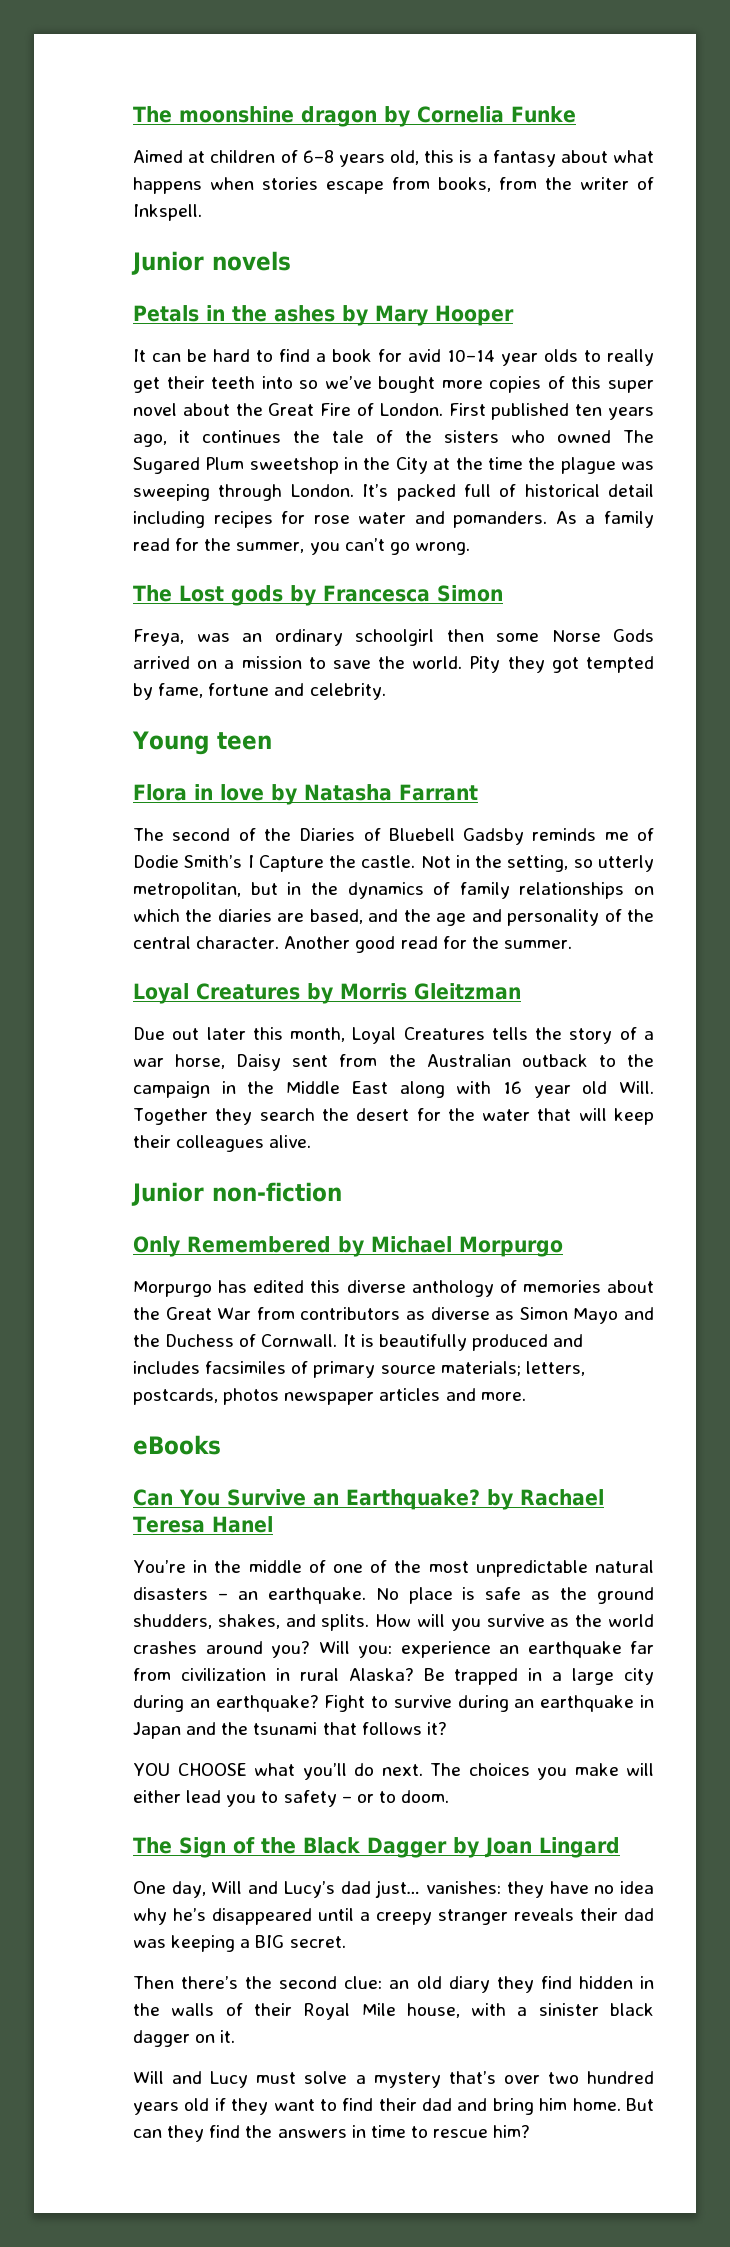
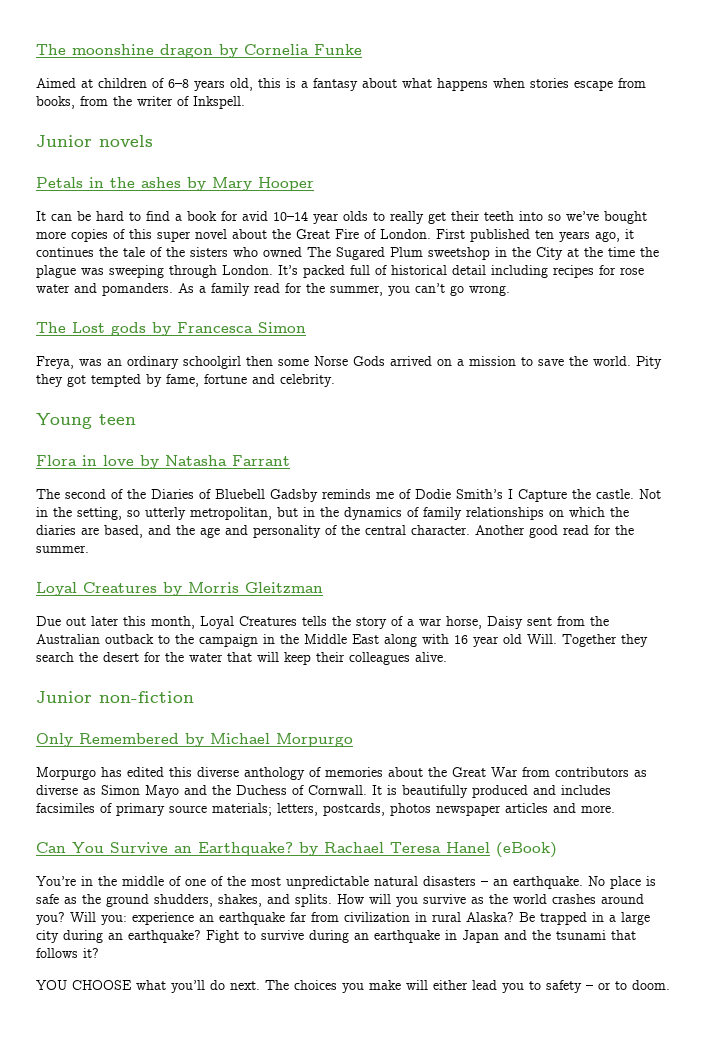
[133,1435,221,1455] // eBooks -> (615, 809) none
(273, 1524) none -> [496,842,557,858] (eBook)
[133,1837,620,1858] [133,1880,654,1898] [133,1908,654,1925] [133,1935,346,1952] [133,1976,654,1993] [133,2003,654,2020] [133,2030,236,2047] [133,2071,654,2088] [133,2098,654,2115] [133,2125,531,2142] // The Sign of the Black Dagger by Joan Lingard // One day, Will and Lucy’s dad just… vanishes: they have no idea why he’s disappeared until a creepy stranger reveals their dad was keeping a BIG secret. // Then there’s the second clue: an old diary they find hidden in the walls of their Royal Mile house, with a sinister black dagger on it. // Will and Lucy must solve a mystery that’s over two hundred years old if they want to find their dad and bring him home. But can they find the answers in time to rescue him? -> (670, 985) none

